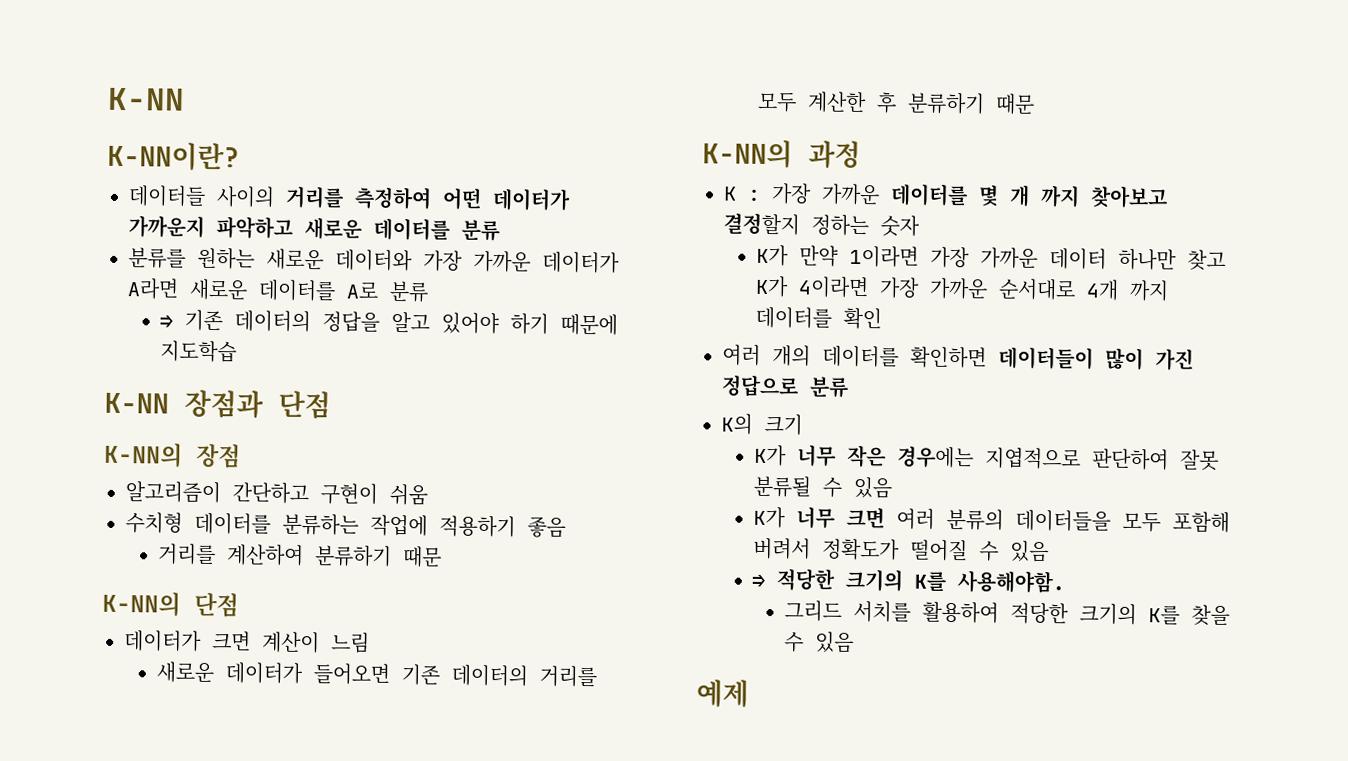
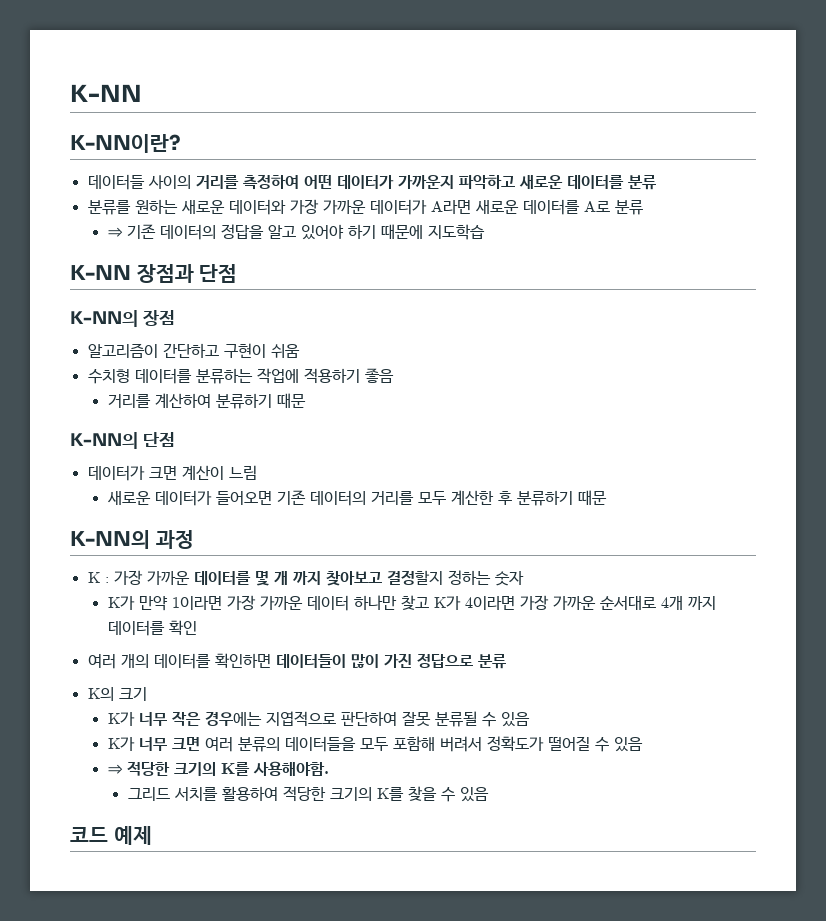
(855, 642) none -> [70,827,108,842] 코드

